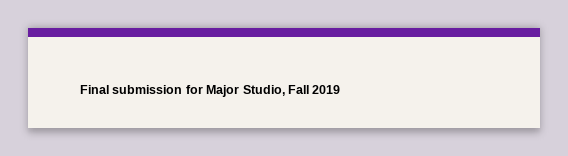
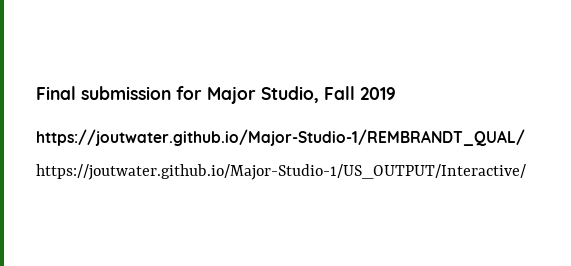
(341, 89) none -> [36,129,525,146] [36,164,526,180] // https://joutwater.github.io/Major-Studio-1/REMBRANDT_QUAL/ // https://joutwater.github.io/Major-Studio-1/US_OUTPUT/Interactive/

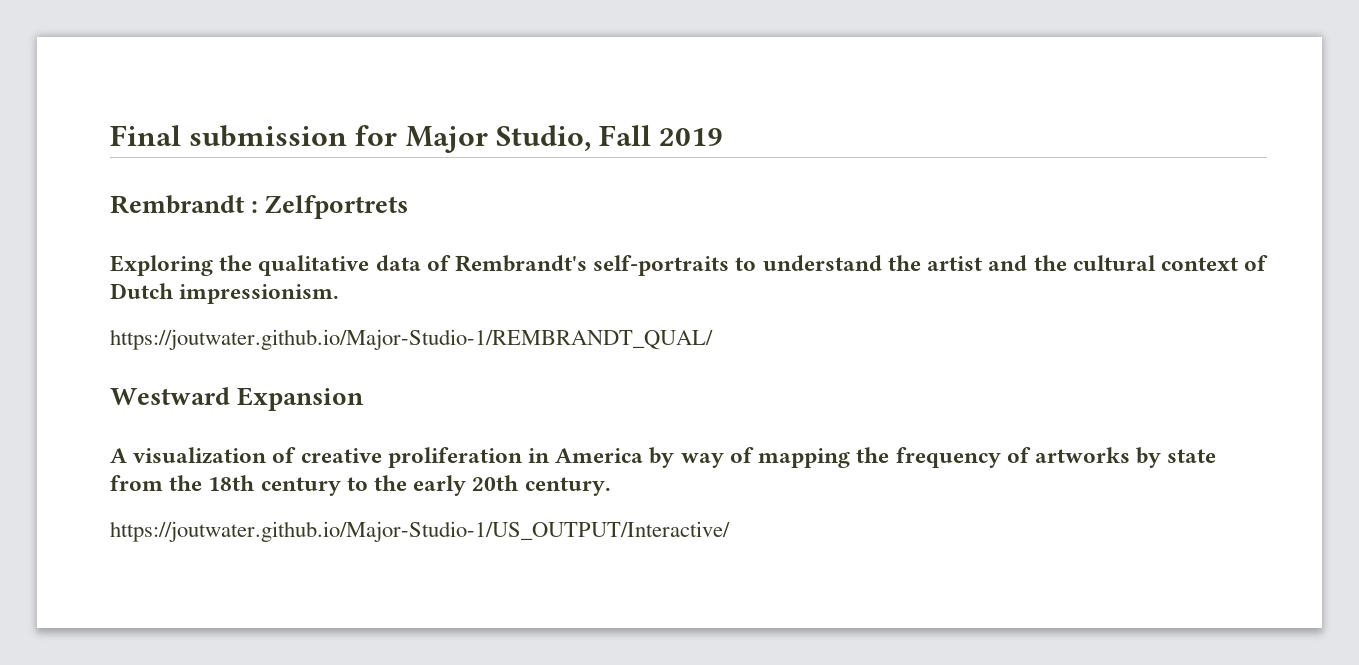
[36,129,525,146] https://joutwater.github.io/Major-Studio-1/REMBRANDT_QUAL/ -> [110,195,409,219] [110,255,1269,276] [110,283,340,304] [110,329,713,350] [110,387,365,411] [110,447,1217,468] [110,475,611,496] Rembrandt : Zelfportrets // Exploring the qualitative data of Rembrandt's self-portraits to understand the artist and the cultural context of Dutch impressionism. // https://joutwater.github.io/Major-Studio-1/REMBRANDT_QUAL/ // Westward Expansion // A visualization of creative proliferation in America by way of mapping the frequency of artworks by state from the 18th century to the early 20th century.

